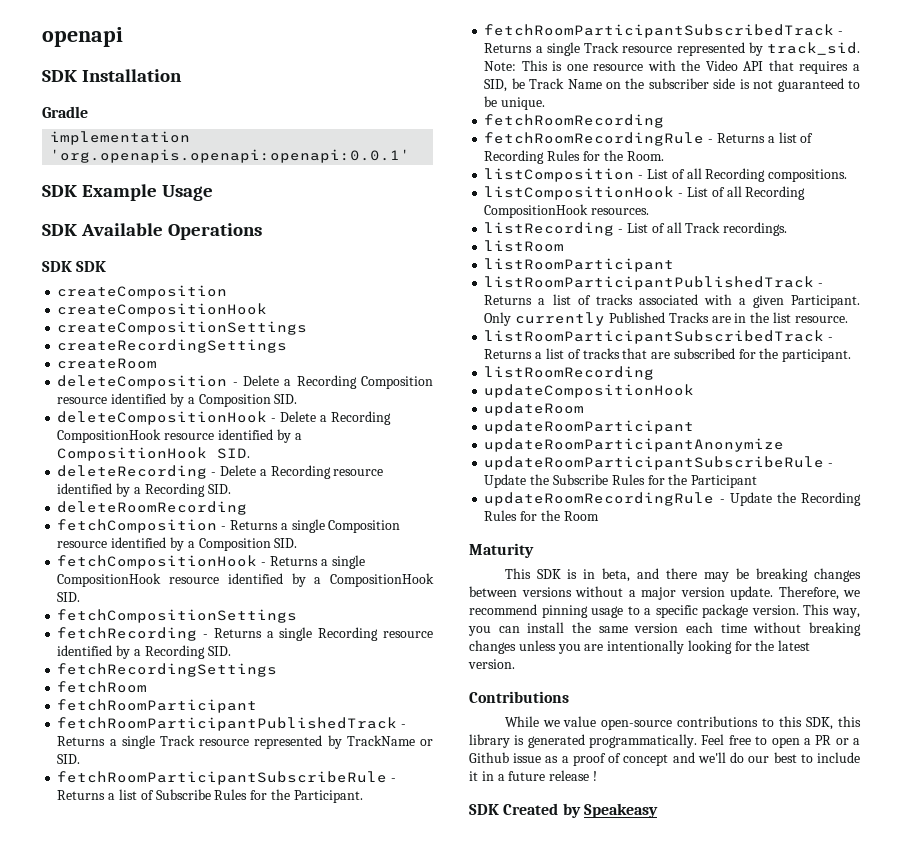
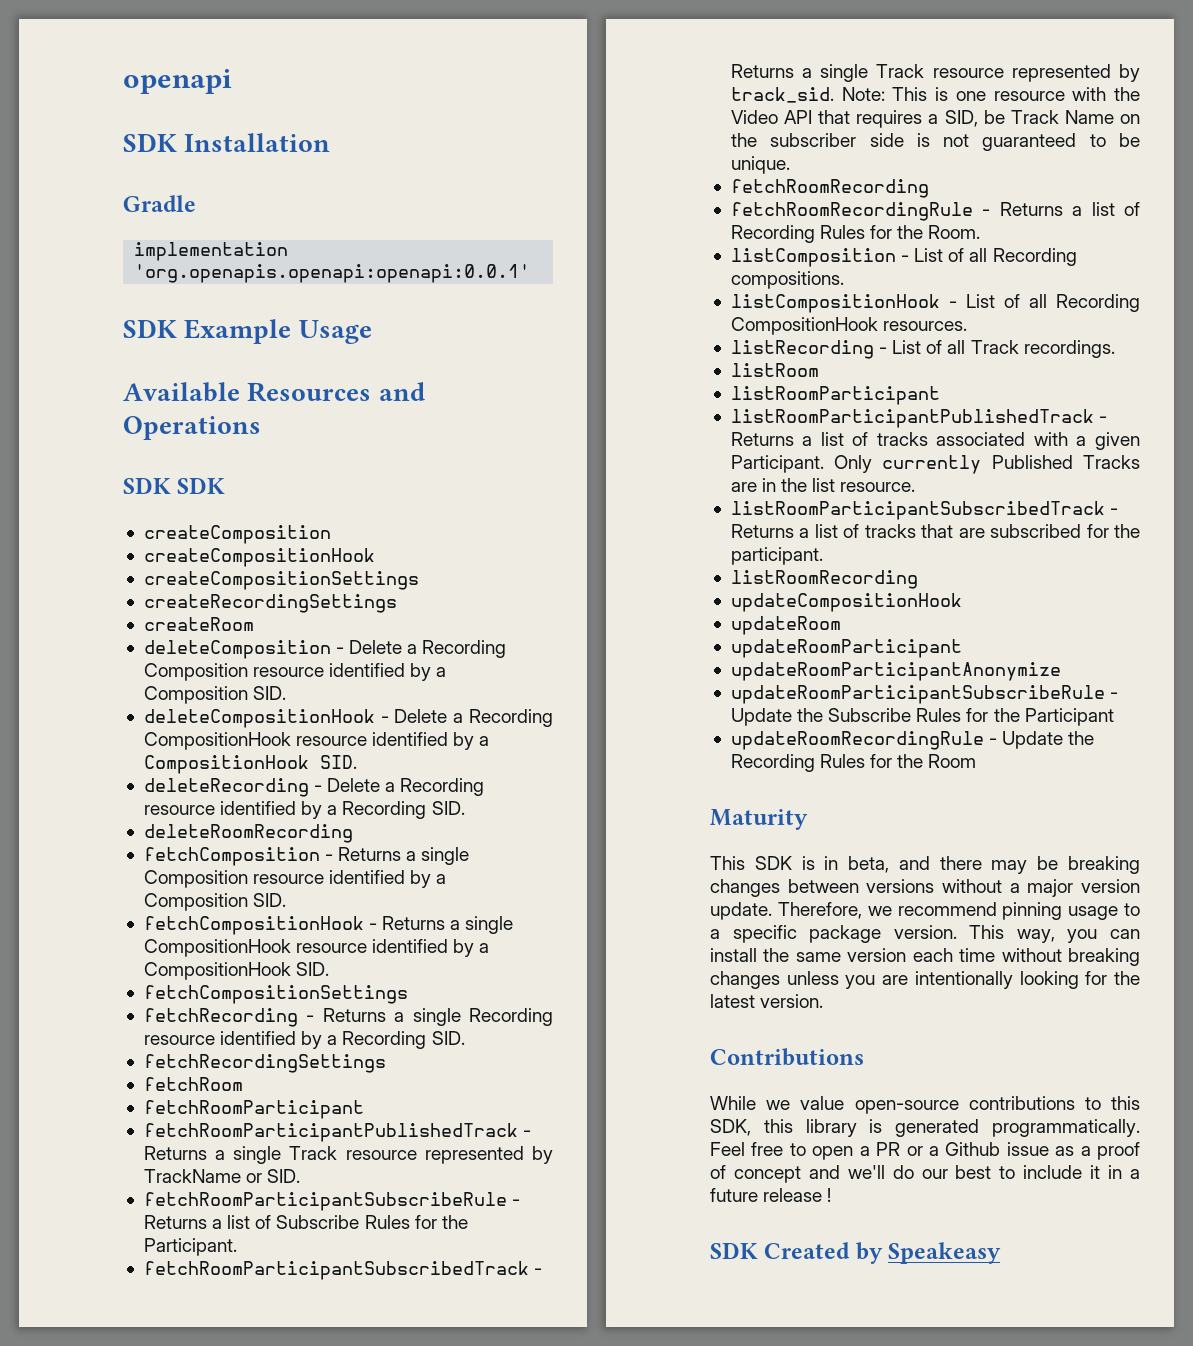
[42,223,164,236] SDK Available -> [123,382,425,402] Available Resources and

